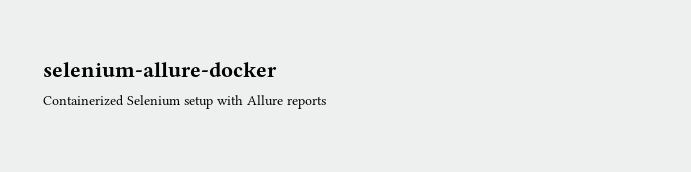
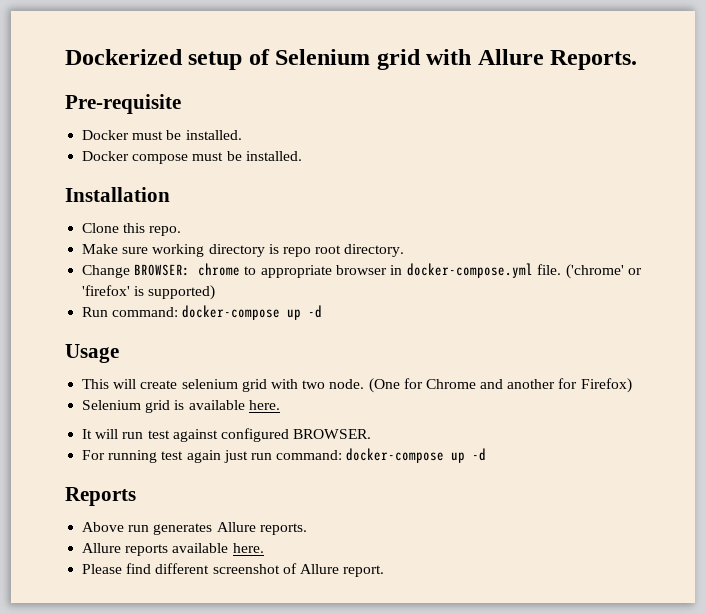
[43,62,277,77] [43,95,326,109] selenium-allure-docker // Containerized Selenium setup with Allure reports -> [65,49,638,70] [65,94,181,114] [82,130,242,140] [82,151,302,164] [65,187,170,202] [82,223,182,236] [82,244,405,257] [82,263,643,279] [82,285,216,300] [82,305,323,320] [65,344,119,363] [82,378,632,393] [82,400,280,413] [82,428,372,442] [82,448,487,463] [65,487,136,506] [82,522,307,535] [82,543,264,556] [82,563,385,577] Dockerized setup of Selenium grid with Allure Reports. // Pre-requisite // Docker must be installed. // Docker compose must be installed. // Installation // Clone this repo. // Make sure working directory is repo root directory. // Change BROWSER: chrome to appropriate browser in docker-compose.yml file. ('chrome' or 'firefox' is supported) // Run command: docker-compose up -d // Usage // This will create selenium grid with two node. (One for Chrome and another for Firefox) // Selenium grid is available here. // It will run test against configured BROWSER. // For running test again just run command: docker-compose up -d // Reports // Above run generates Allure reports. // Allure reports available here. // Please find different screenshot of Allure report.

